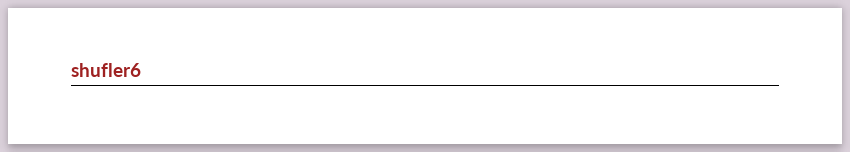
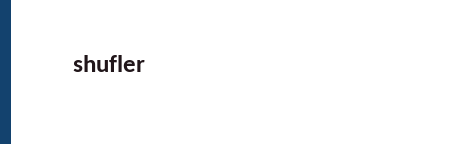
[71,63,141,77] shufler6 -> [73,55,145,72] shufler

